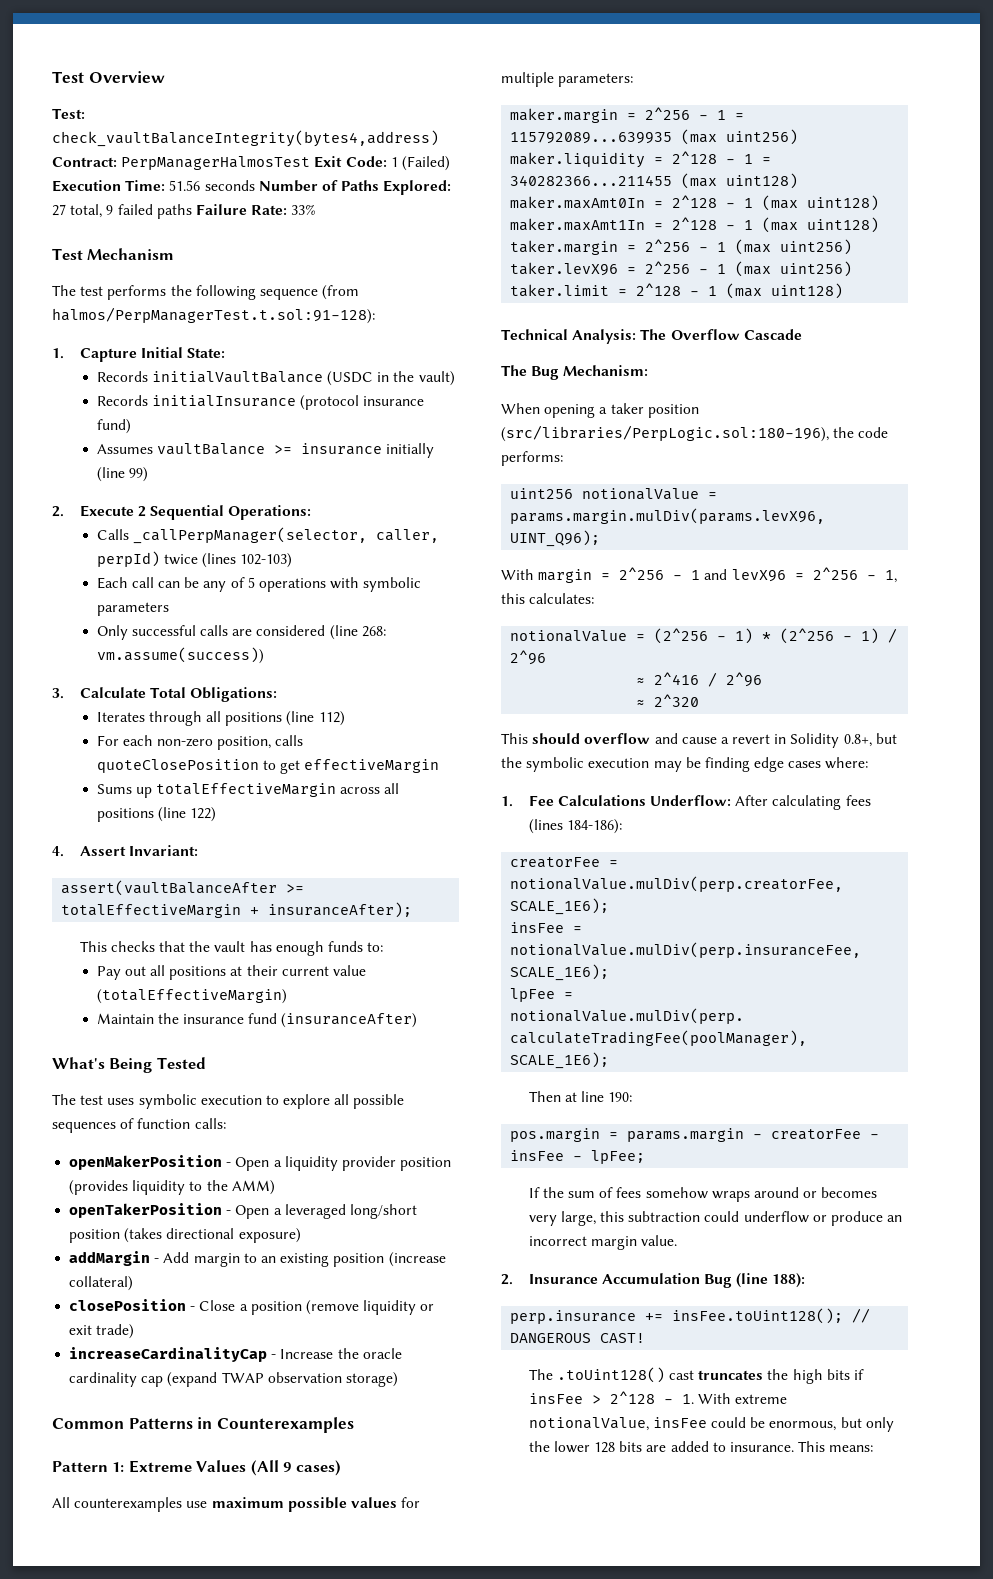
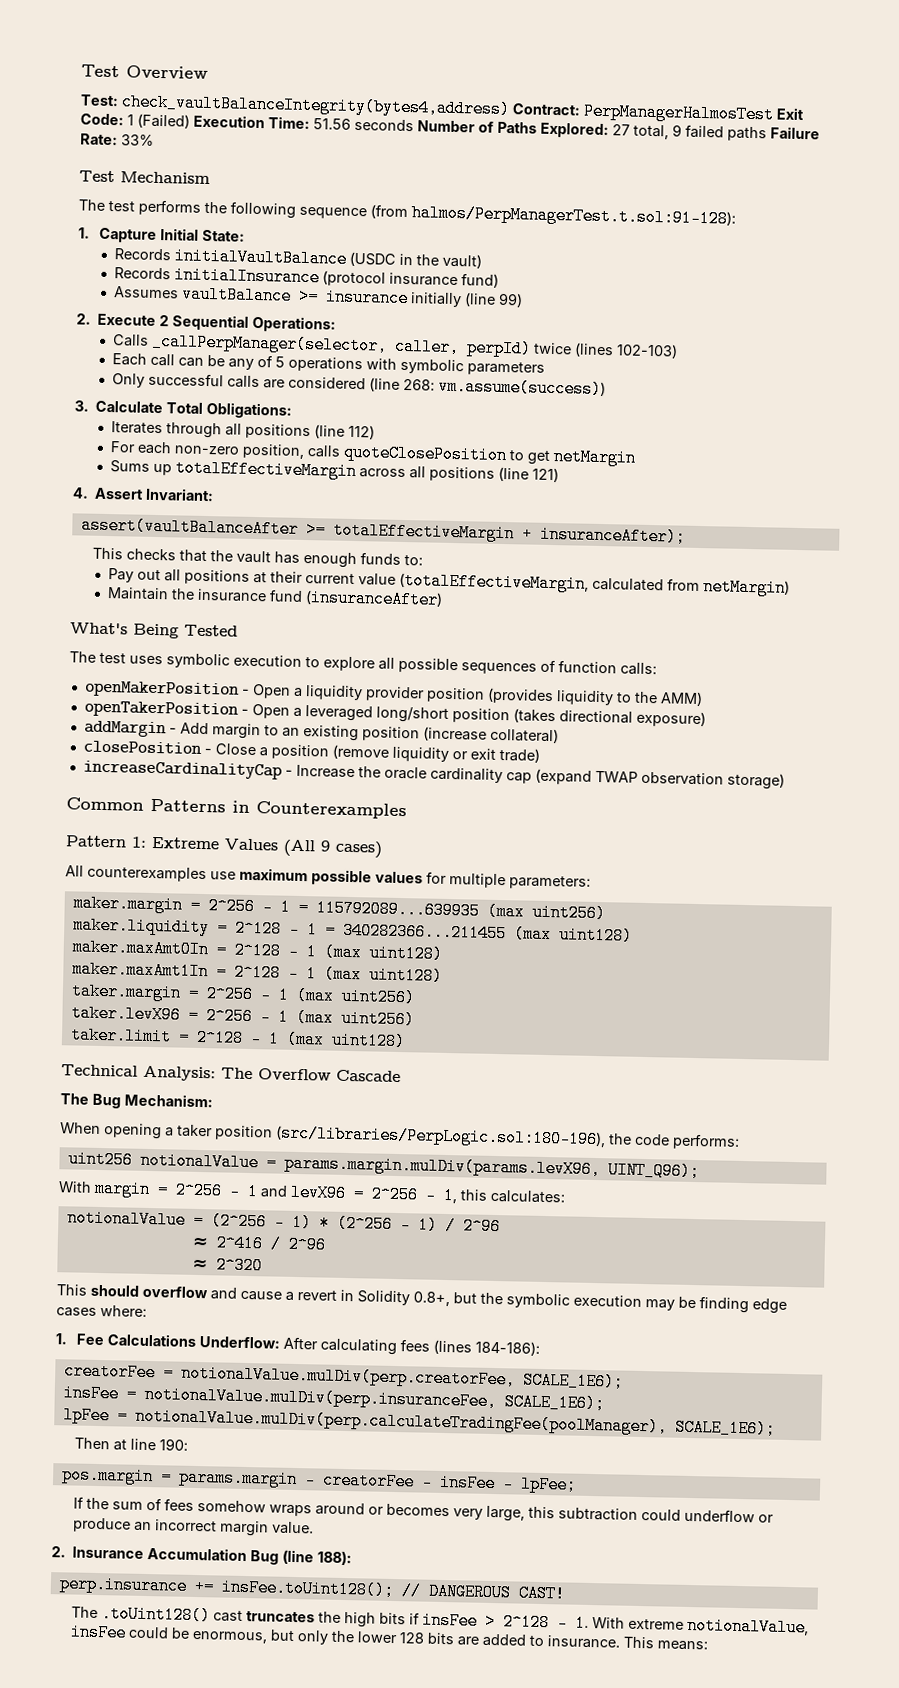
[304,759,440,773] effectiveMargin -> [552,448,637,467] netMargin
[190,807,217,822] 122) -> [531,467,559,483] 121)
[96,989,287,1004] (totalEffectiveMargin) -> [398,571,790,597] (totalEffectiveMargin, calculated from netMargin)

